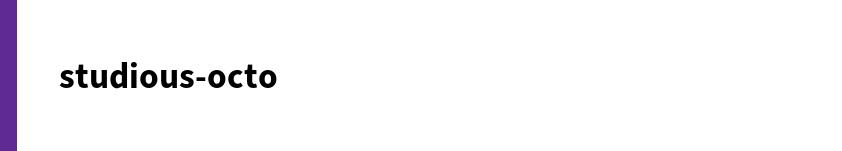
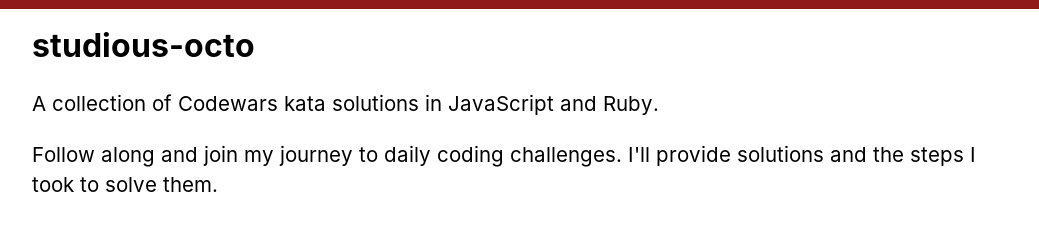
(278, 75) none -> [32,94,659,115] [32,145,976,167] [32,177,218,192] // A collection of Codewars kata solutions in JavaScript and Ruby. // Follow along and join my journey to daily coding challenges. I'll provide solutions and the steps I took to solve them.

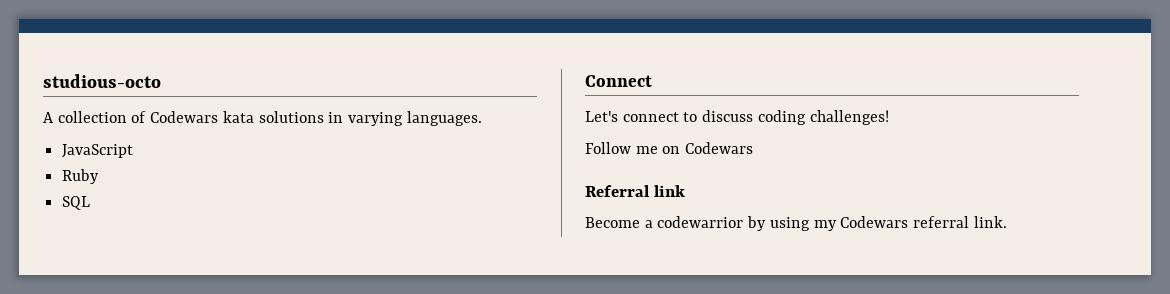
(442, 102) none -> [348,111,482,126] varying languages. //
[560,96,659,115] [32,145,976,167] [32,177,218,192] and Ruby. // Follow along and join my journey to daily coding challenges. I'll provide solutions and the steps I took to solve them. -> [62,169,100,184] [62,196,91,210] [585,75,652,87] [585,110,889,125] [585,142,754,154] [585,185,685,197] [585,216,1007,231] // Ruby // SQL // Connect // Let's connect to discuss coding challenges! // Follow me on Codewars // Referral link // Become a codewarrior by using my Codewars referral link.

